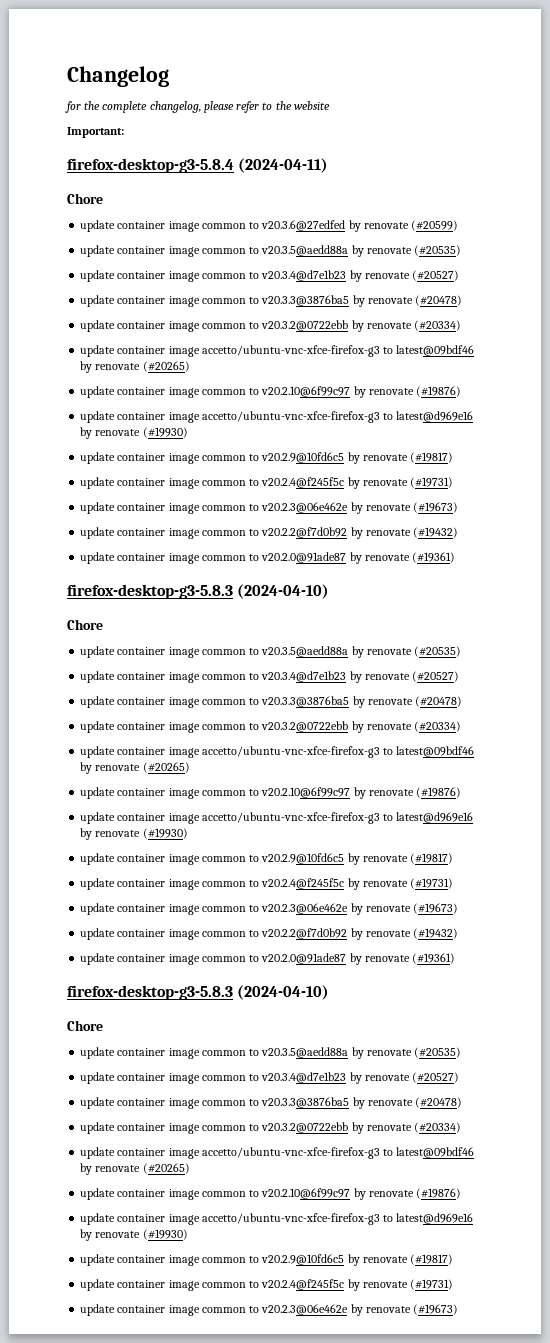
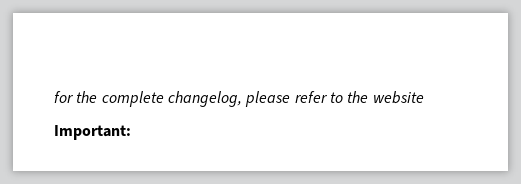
[67,66,169,87] Changelog // -> (54, 97) none
[67,158,329,173] [67,193,103,204] [80,220,459,232] [80,245,462,257] [80,270,460,282] [80,295,463,307] [80,320,462,332] [80,345,475,357] [80,361,190,373] [80,386,462,398] [80,411,474,423] [80,427,188,439] [80,452,454,464] [80,477,454,489] [80,502,459,514] [80,527,459,539] [80,552,456,564] [67,584,330,599] [67,619,103,630] [80,646,462,658] [80,671,460,683] [80,696,463,708] [80,721,462,733] [80,746,475,758] [80,762,190,774] [80,787,462,799] [80,812,474,824] [80,828,188,840] [80,853,454,865] [80,878,454,890] [80,903,459,915] [80,928,459,940] [80,953,456,965] [67,985,330,1000] [67,1020,103,1031] [80,1047,462,1059] [80,1072,460,1084] [80,1097,463,1109] [80,1122,462,1134] [80,1147,475,1159] [80,1163,190,1175] [80,1188,462,1200] [80,1213,474,1225] [80,1229,188,1241] [80,1254,454,1266] [80,1279,454,1291] [80,1304,459,1316] // firefox-desktop-g3-5.8.4 (2024-04-11) // Chore // update container image common to v20.3.6@27edfed by renovate (#20599) // update container image common to v20.3.5@aedd88a by renovate (#20535) // update container image common to v20.3.4@d7e1b23 by renovate (#20527) // update container image common to v20.3.3@3876ba5 by renovate (#20478) // update container image common to v20.3.2@0722ebb by renovate (#20334) // update container image accetto/ubuntu-vnc-xfce-firefox-g3 to latest@09bdf46 by renovate (#20265) // update container image common to v20.2.10@6f99c97 by renovate (#19876) // update container image accetto/ubuntu-vnc-xfce-firefox-g3 to latest@d969e16 by renovate (#19930) // update container image common to v20.2.9@10fd6c5 by renovate (#19817) // update container image common to v20.2.4@f245f5c by renovate (#19731) // update container image common to v20.2.3@06e462e by renovate (#19673) // update container image common to v20.2.2@f7d0b92 by renovate (#19432) // update container image common to v20.2.0@91ade87 by renovate (#19361) // firefox-desktop-g3-5.8.3 (2024-04-10) // Chore // update container image common to v20.3.5@aedd88a by renovate (#20535) // update container image common to v20.3.4@d7e1b23 by renovate (#20527) // update container image common to v20.3.3@3876ba5 by renovate (#20478) // update container image common to v20.3.2@0722ebb by renovate (#20334) // update container image accetto/ubuntu-vnc-xfce-firefox-g3 to latest@09bdf46 by renovate (#20265) // update container image common to v20.2.10@6f99c97 by renovate (#19876) // update container image accetto/ubuntu-vnc-xfce-firefox-g3 to latest@d969e16 by renovate (#19930) // update container image common to v20.2.9@10fd6c5 by renovate (#19817) // update container image common to v20.2.4@f245f5c by renovate (#19731) // update container image common to v20.2.3@06e462e by renovate (#19673) // update container image common to v20.2.2@f7d0b92 by renovate (#19432) // update container image common to v20.2.0@91ade87 by renovate (#19361) // firefox-desktop-g3-5.8.3 (2024-04-10) // Chore // update container image common to v20.3.5@aedd88a by renovate (#20535) // update container image common to v20.3.4@d7e1b23 by renovate (#20527) // update container image common to v20.3.3@3876ba5 by renovate (#20478) // update container image common to v20.3.2@0722ebb by renovate (#20334) // update container image accetto/ubuntu-vnc-xfce-firefox-g3 to latest@09bdf46 by renovate (#20265) // update container image common to v20.2.10@6f99c97 by renovate (#19876) // update container image accetto/ubuntu-vnc-xfce-firefox-g3 to latest@d969e16 by renovate (#19930) // update container image common to v20.2.9@10fd6c5 by renovate (#19817) // update container image common to v20.2.4@f245f5c by renovate (#19731) // update container image common to v20.2.3@06e462e by renovate (#19673) -> (131, 132) none

